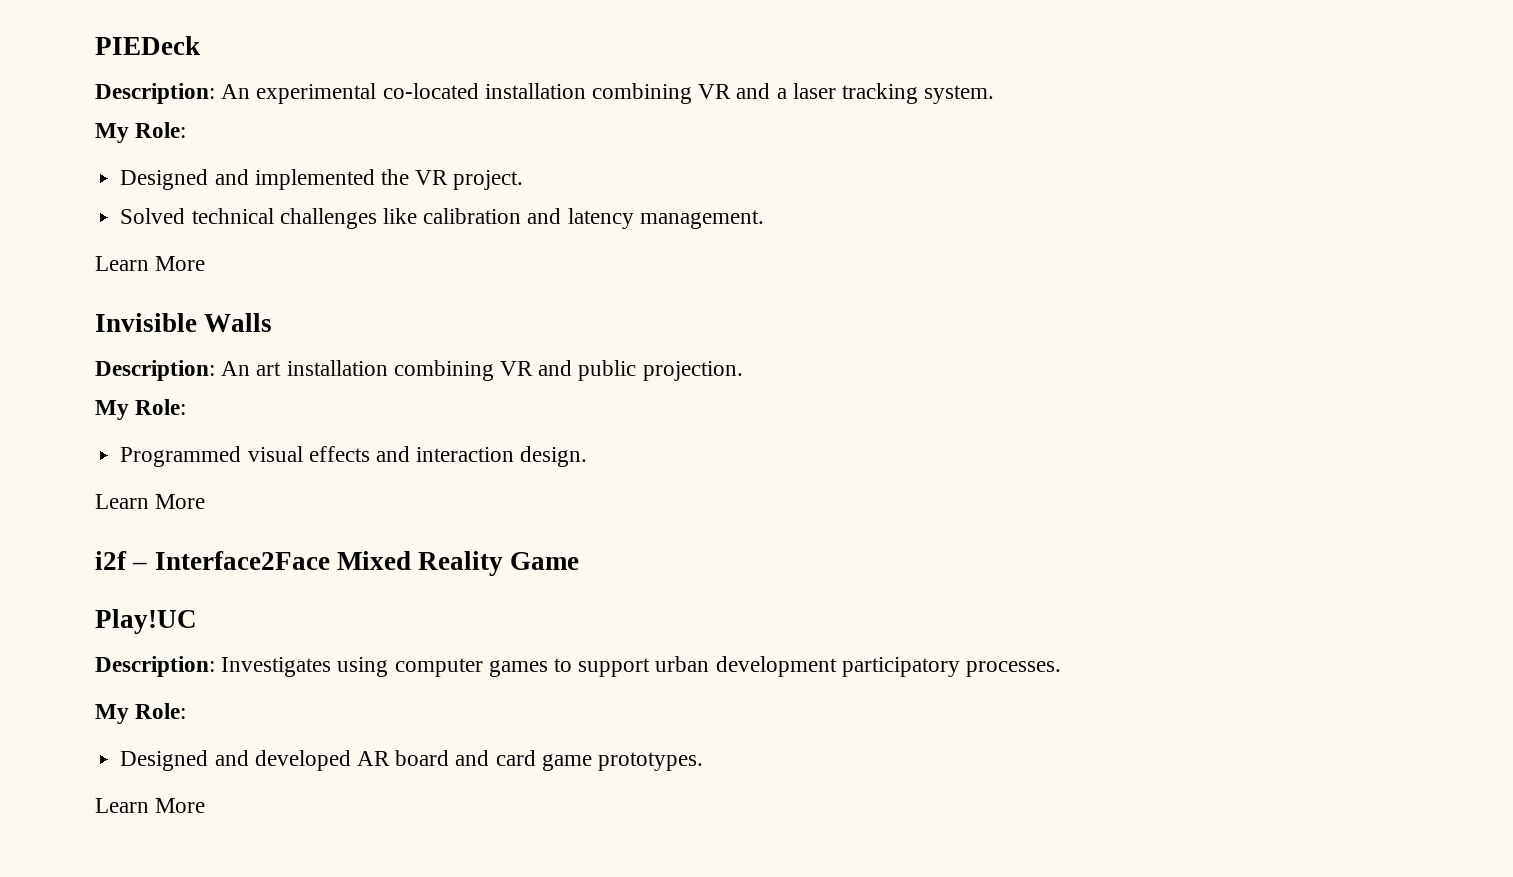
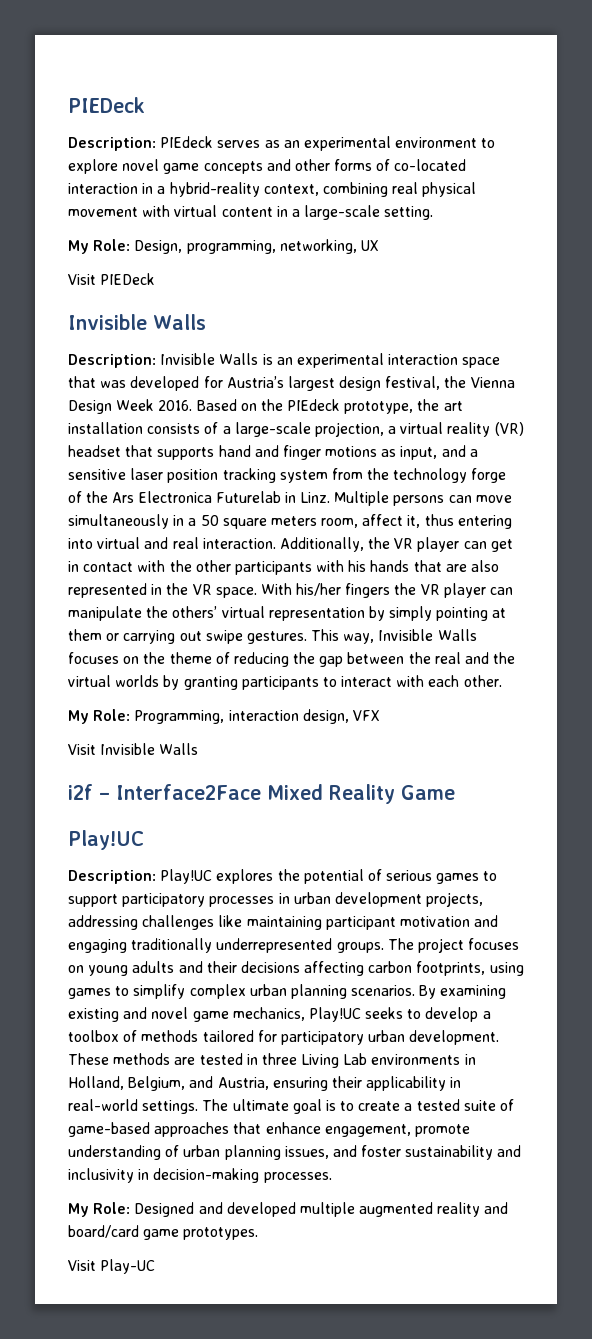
[221,83,995,104] [95,122,187,143] [120,169,524,190] [120,208,764,229] [95,256,206,271] [95,313,273,332] [95,360,743,381] [95,399,187,420] [120,446,588,467] [95,494,206,509] An experimental co-located installation combining VR and a laser tracking system. // My Role: // Designed and implemented the VR project. // Solved technical challenges like calibration and latency management. // Learn More // Invisible Walls // Description: An art installation combining VR and public projection. // My Role: // Programmed visual effects and interaction design. // Learn More -> [160,136,496,151] [68,159,467,174] [68,182,477,197] [68,205,434,220] [68,239,379,254] [68,273,156,285] [68,314,206,330] [68,353,501,368] [68,376,515,391] [68,399,463,414] [68,422,524,437] [68,445,478,460] [68,468,507,483] [68,491,512,506] [68,514,512,529] [68,537,513,552] [68,560,500,575] [68,583,514,598] [68,606,507,621] [68,629,477,644] [68,652,516,667] [68,675,502,690] [68,709,380,724] [68,743,199,755] PIEdeck serves as an experimental environment to explore novel game concepts and other forms of co-located interaction in a hybrid-reality context, combining real physical movement with virtual content in a large-scale setting. // My Role: Design, programming, networking, UX // Visit PIEDeck // Invisible Walls // Description: Invisible Walls is an experimental interaction space that was developed for Austria’s largest design festival, the Vienna Design Week 2016. Based on the PIEdeck prototype, the art installation consists of a large-scale projection, a virtual reality (VR) headset that supports hand and finger motions as input, and a sensitive laser position tracking system from the technology forge of the Ars Electronica Futurelab in Linz. Multiple persons can move simultaneously in a 50 square meters room, affect it, thus entering into virtual and real interaction. Additionally, the VR player can get in contact with the other participants with his hands that are also represented in the VR space. With his/her fingers the VR player can manipulate the others’ virtual representation by simply pointing at them or carrying out swipe gestures. This way, Invisible Walls focuses on the theme of reducing the gap between the real and the virtual worlds by granting participants to interact with each other. // My Role: Programming, interaction design, VFX // Visit Invisible Walls
[221,656,960,677] Investigates using computer games to support urban development participatory -> [160,869,498,884] [68,892,484,907] [68,915,499,930] [68,938,520,953] [68,961,524,976] [68,984,507,999] [68,1007,491,1022] [68,1030,500,1045] [68,1053,476,1068] [68,1076,462,1091] [68,1099,515,1114] [68,1122,470,1137] [68,1145,522,1160] [68,1168,260,1183] Play!UC explores the potential of serious games to support participatory processes in urban development projects, addressing challenges like maintaining participant motivation and engaging traditionally underrepresented groups. The project focuses on young adults and their decisions affecting carbon footprints, using games to simplify complex urban planning scenarios. By examining existing and novel game mechanics, Play!UC seeks to develop a toolbox of methods tailored for participatory urban development. These methods are tested in three Living Lab environments in Holland, Belgium, and Austria, ensuring their applicability in real-world settings. The ultimate goal is to create a tested suite of game-based approaches that enhance engagement, promote understanding of urban planning issues, and foster sustainability and inclusivity in decision-making
(187, 711) // -> (131, 1208) none
[356,750,536,766] AR board and card -> [299,1202,509,1217] [68,1225,139,1238] multiple augmented reality and board/card
[95,798,206,813] Learn More -> [68,1259,156,1274] Visit Play-UC

